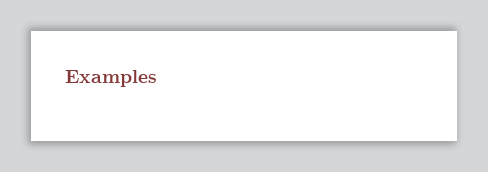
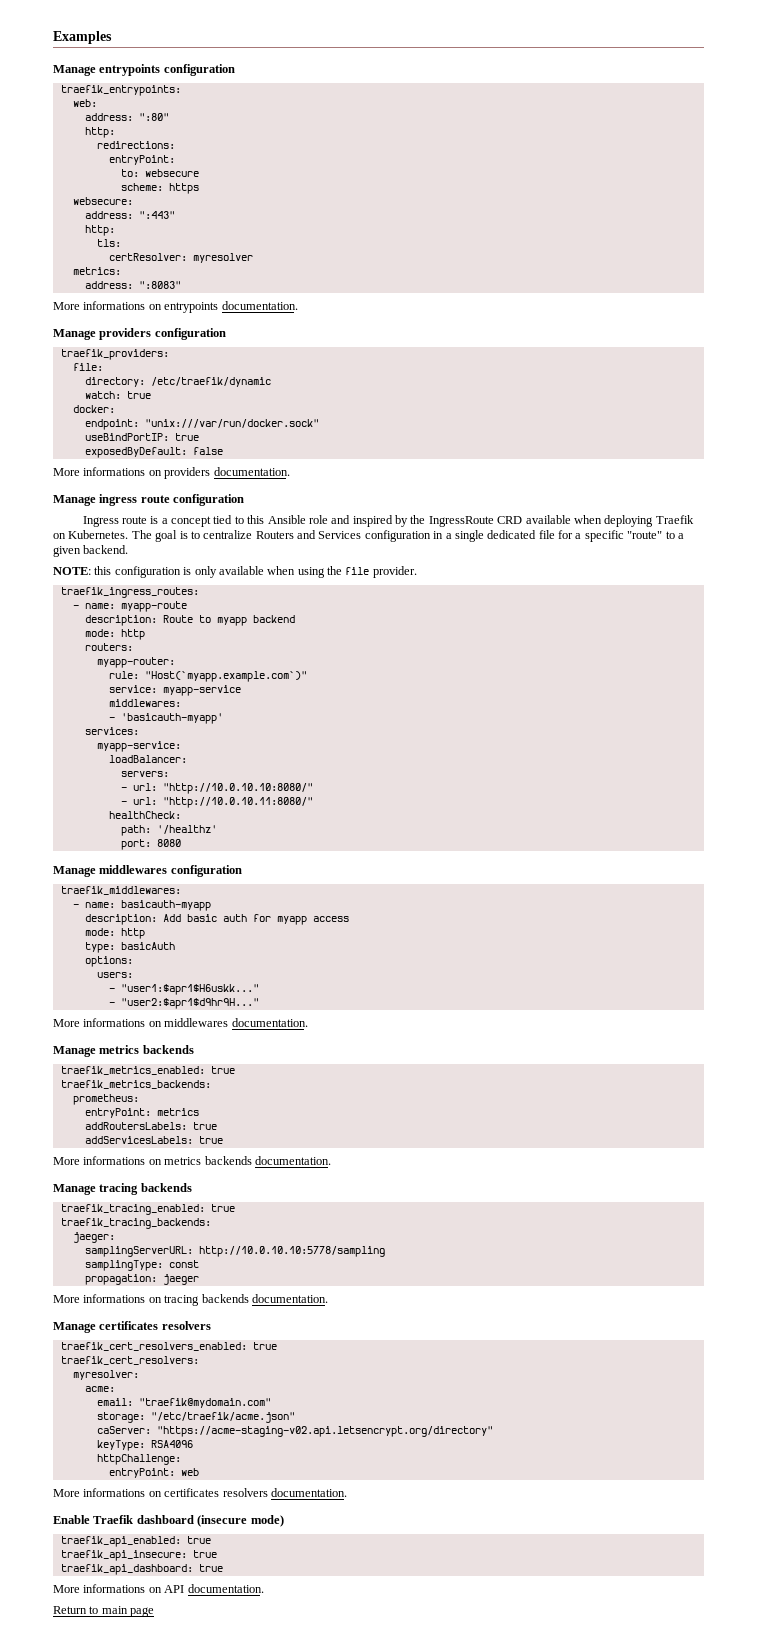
(157, 78) none -> [53,64,235,76] [60,85,181,96] [72,99,97,107] [84,113,169,121] [84,127,115,138] [96,141,175,149] [108,155,175,165] [120,169,199,177] [120,183,199,194] [72,197,133,205] [84,211,175,219] [84,225,115,236] [96,239,121,247] [108,253,253,263] [72,267,121,275] [84,281,181,289] [53,301,298,313] [53,328,226,340] [60,349,169,360] [72,363,103,371] [84,377,271,387] [84,391,151,399] [72,405,115,413] [84,419,319,430] [84,433,199,441] [84,447,223,458] [53,467,290,479] [53,494,245,506] [82,515,694,527] [53,530,684,542] [53,545,129,557] [53,566,417,578] [60,587,199,598] [72,601,187,612] [84,615,295,626] [84,629,145,640] [84,643,133,651] [96,657,175,668] [108,671,307,682] [108,685,241,696] [108,699,181,707] [108,713,223,724] [84,727,139,735] [96,741,181,752] [108,755,187,763] [120,771,169,777] [120,783,313,794] [120,797,313,808] [108,811,181,819] [120,825,217,836] [120,839,181,850] [53,865,242,877] [60,886,181,895] [72,900,211,911] [84,914,349,925] [84,928,145,939] [84,942,175,953] [84,956,133,967] [96,972,133,978] [108,984,259,995] [108,998,259,1009] [53,1018,308,1027] [53,1045,194,1057] [60,1066,235,1075] [60,1080,211,1089] [72,1094,139,1105] [84,1108,199,1118] [84,1122,217,1130] [84,1136,223,1144] [53,1156,331,1165] [53,1183,192,1195] [60,1204,235,1215] [60,1218,211,1229] [72,1232,115,1243] [84,1246,385,1257] [84,1260,199,1271] [84,1274,199,1285] [53,1294,328,1306] [53,1321,211,1333] [60,1342,277,1351] [60,1356,199,1365] [72,1370,139,1380] [84,1386,115,1392] [96,1398,271,1408] [96,1412,295,1423] [96,1426,493,1437] [96,1440,193,1451] [96,1454,181,1465] [108,1468,199,1478] [53,1488,347,1497] [53,1515,284,1527] [60,1536,211,1547] [60,1550,217,1561] [60,1564,223,1575] [53,1584,264,1593] [53,1606,155,1617] // Manage entrypoints configuration // traefik_entrypoints: // web: // address: ":80" // http: // redirections: // entryPoint: // to: websecure // scheme: https // websecure: // address: ":443" // http: // tls: // certResolver: myresolver // metrics: // address: ":8083" // More informations on entrypoints documentation. // Manage providers configuration // traefik_providers: // file: // directory: /etc/traefik/dynamic // watch: true // docker: // endpoint: "unix:///var/run/docker.sock" // useBindPortIP: true // exposedByDefault: false // More informations on providers documentation. // Manage ingress route configuration // Ingress route is a concept tied to this Ansible role and inspired by the IngressRoute CRD available when deploying Traefik on Kubernetes. The goal is to centralize Routers and Services configuration in a single dedicated file for a specific "route" to a given backend. // NOTE: this configuration is only available when using the file provider. // traefik_ingress_routes: // - name: myapp-route // description: Route to myapp backend // mode: http // routers: // myapp-router: // rule: "Host(`myapp.example.com`)" // service: myapp-service // middlewares: // - 'basicauth-myapp' // services: // myapp-service: // loadBalancer: // servers: // - url: "http://10.0.10.10:8080/" // - url: "http://10.0.10.11:8080/" // healthCheck: // path: '/healthz' // port: 8080 // Manage middlewares configuration // traefik_middlewares: // - name: basicauth-myapp // description: Add basic auth for myapp access // mode: http // type: basicAuth // options: // users: // - "user1:$apr1$H6uskk..." // - "user2:$apr1$d9hr9H..." // More informations on middlewares documentation. // Manage metrics backends // traefik_metrics_enabled: true // traefik_metrics_backends: // prometheus: // entryPoint: metrics // addRoutersLabels: true // addServicesLabels: true // More informations on metrics backends documentation. // Manage tracing backends // traefik_tracing_enabled: true // traefik_tracing_backends: // jaeger: // samplingServerURL: http://10.0.10.10:5778/sampling // samplingType: const // propagation: jaeger // More informations on tracing backends documentation. // Manage certificates resolvers // traefik_cert_resolvers_enabled: true // traefik_cert_resolvers: // myresolver: // acme: // email: "traefik@mydomain.com" // storage: "/etc/traefik/acme.json" // caServer: "https://acme-staging-v02.api.letsencrypt.org/directory" // keyType: RSA4096 // httpChallenge: // entryPoint: web // More informations on certificates resolvers documentation. // Enable Traefik dashboard (insecure mode) // traefik_api_enabled: true // traefik_api_insecure: true // traefik_api_dashboard: true // More informations on API documentation. // Return to main page

